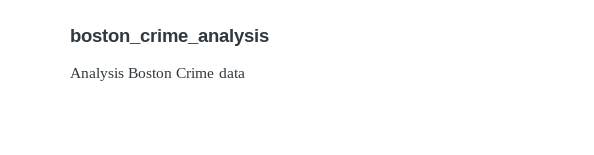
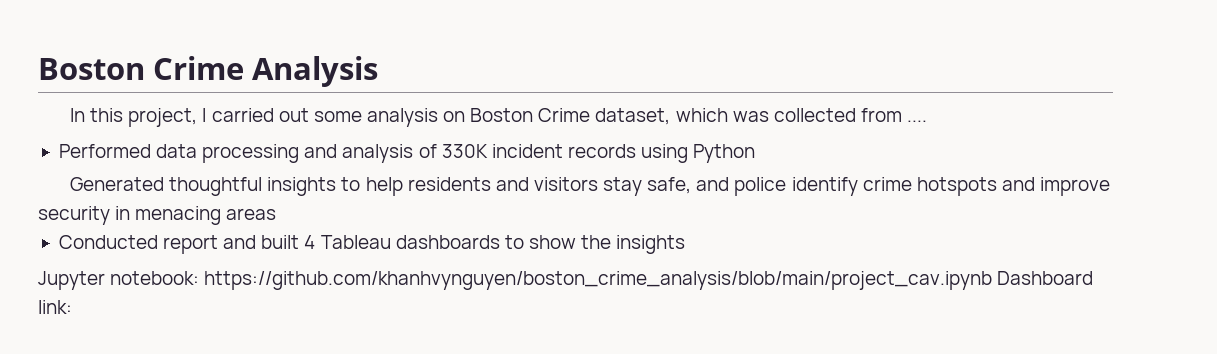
[70,29,269,46] [70,68,245,81] boston_crime_analysis // Analysis Boston Crime data -> [38,56,379,87] [70,108,928,127] [58,144,756,163] [70,177,1111,196] [38,206,277,225] [58,235,686,254] [38,271,1094,290] [38,300,72,314] Boston Crime Analysis // In this project, I carried out some analysis on Boston Crime dataset, which was collected from .... // Performed data processing and analysis of 330K incident records using Python // Generated thoughtful insights to help residents and visitors stay safe, and police identify crime hotspots and improve security in menacing areas // Conducted report and built 4 Tableau dashboards to show the insights // Jupyter notebook: https://github.com/khanhvynguyen/boston_crime_analysis/blob/main/project_cav.ipynb Dashboard link:

